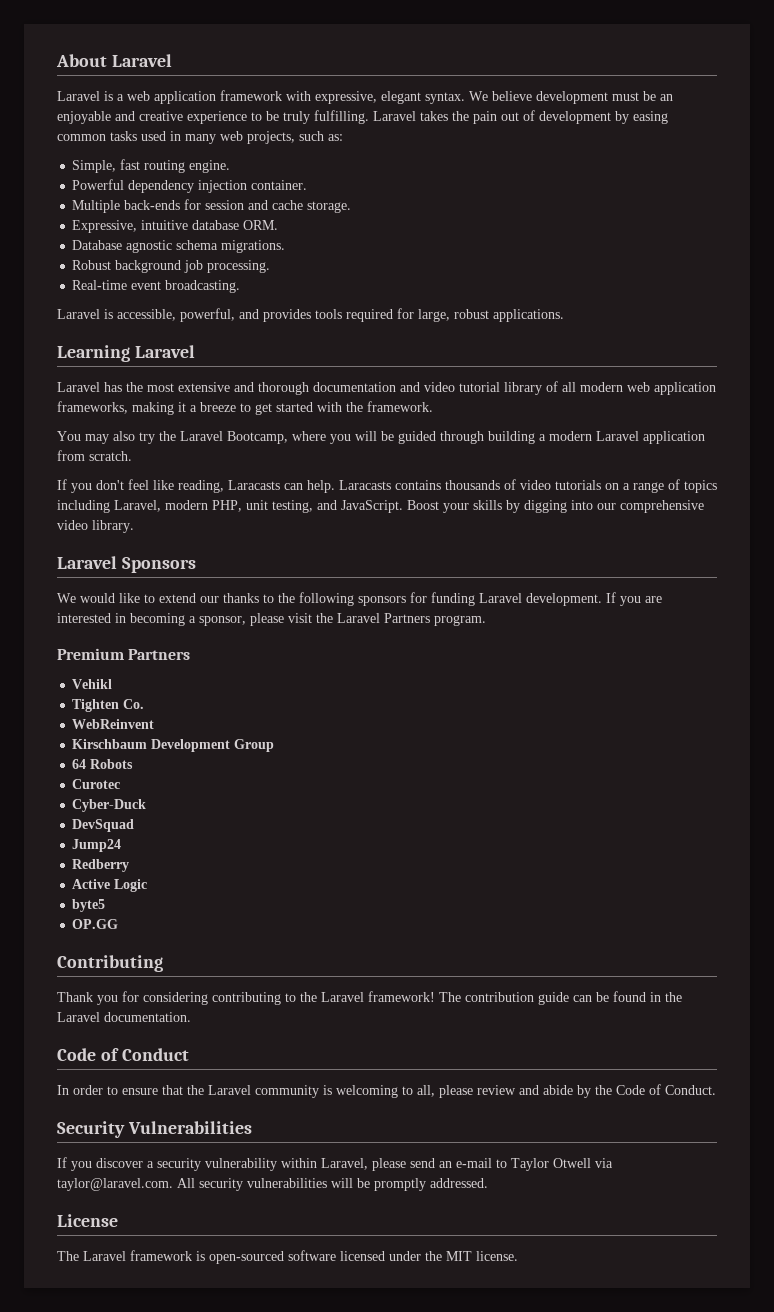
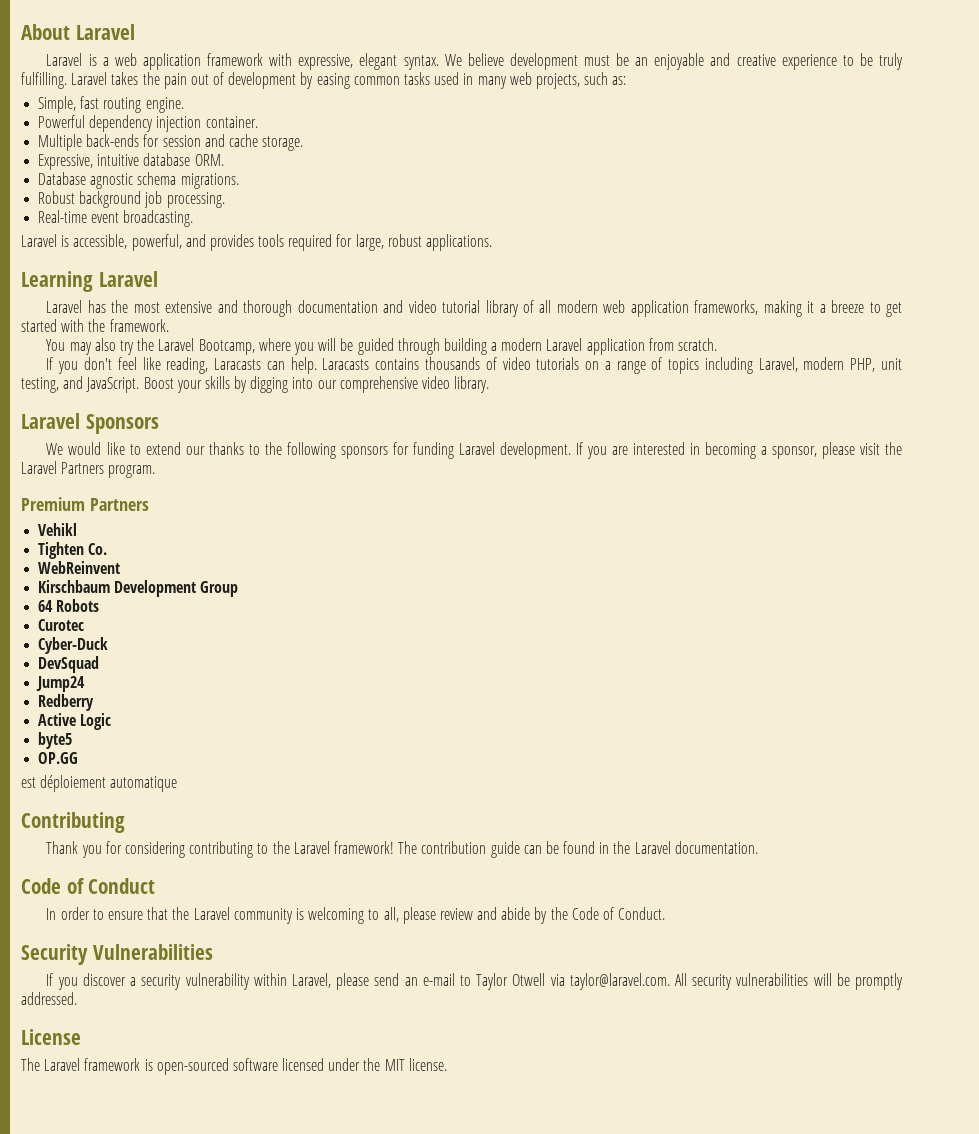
(119, 924) none -> [21,775,178,792] // est déploiement automatique

